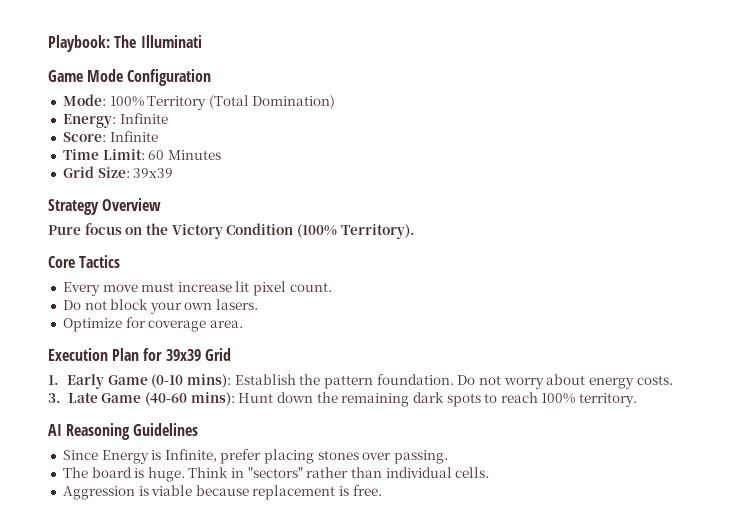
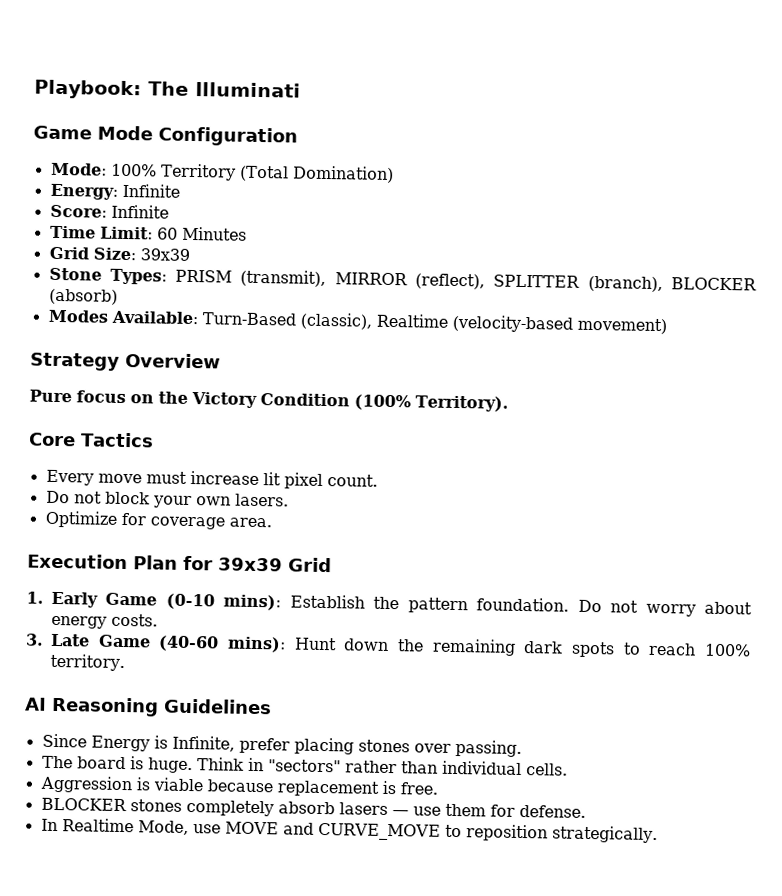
(174, 173) none -> [48,267,757,293] [48,288,118,305] [47,309,667,335] // Stone Types: PRISM (transmit), MIRROR (reflect), SPLITTER (branch), BLOCKER (absorb) // Modes Available: Turn-Based (classic), Realtime (velocity-based movement)
(382, 490) none -> [40,797,586,818] [40,818,658,844] // BLOCKER stones completely absorb lasers — use them for defense. // In Realtime Mode, use MOVE and CURVE_MOVE to reposition strategically.

